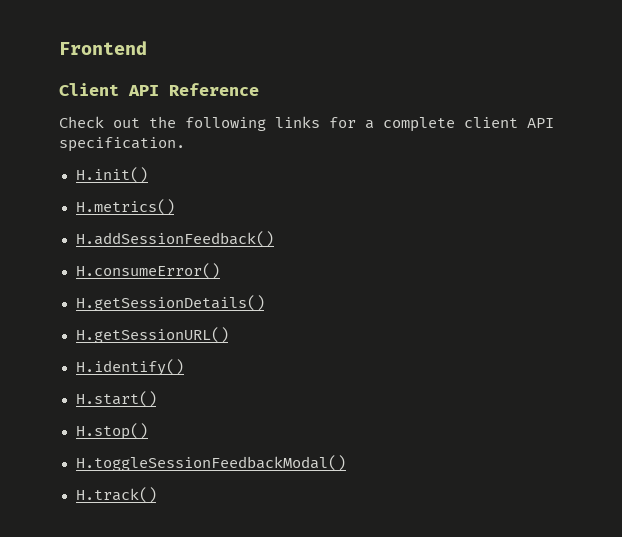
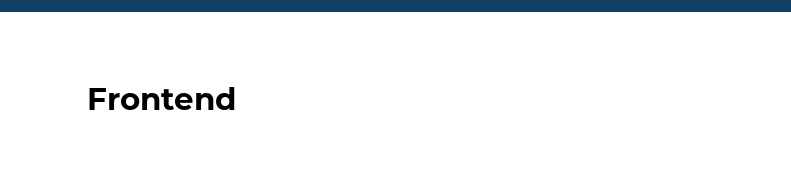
[59,83,259,96] [59,116,554,132] [59,137,185,152] [75,167,148,183] [75,199,175,215] [75,231,274,247] [75,263,220,279] [75,295,265,311] [75,327,229,343] [75,359,184,376] [75,391,157,407] [75,423,148,440] [75,455,346,471] [75,487,157,503] // Client API Reference // Check out the following links for a complete client API specification. // H.init() // H.metrics() // H.addSessionFeedback() // H.consumeError() // H.getSessionDetails() // H.getSessionURL() // H.identify() // H.start() // H.stop() // H.toggleSessionFeedbackModal() // H.track() -> (236, 98) none

